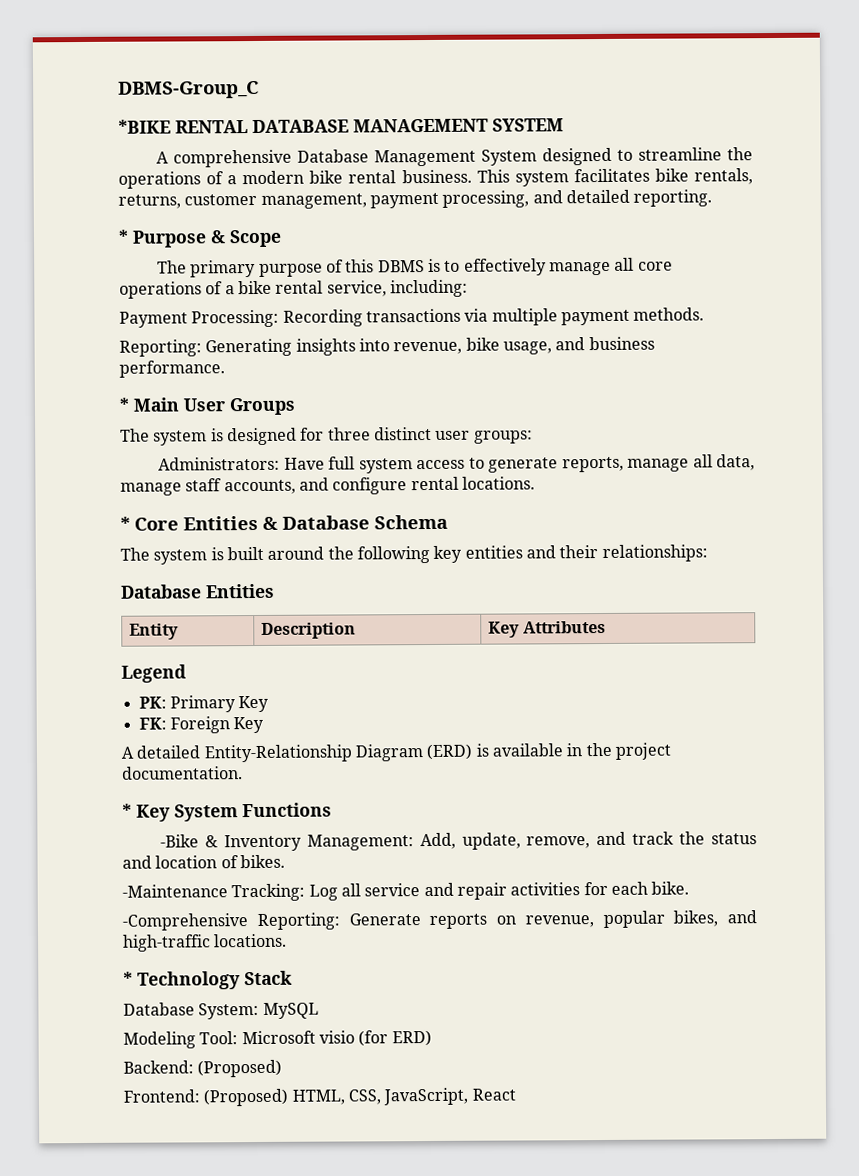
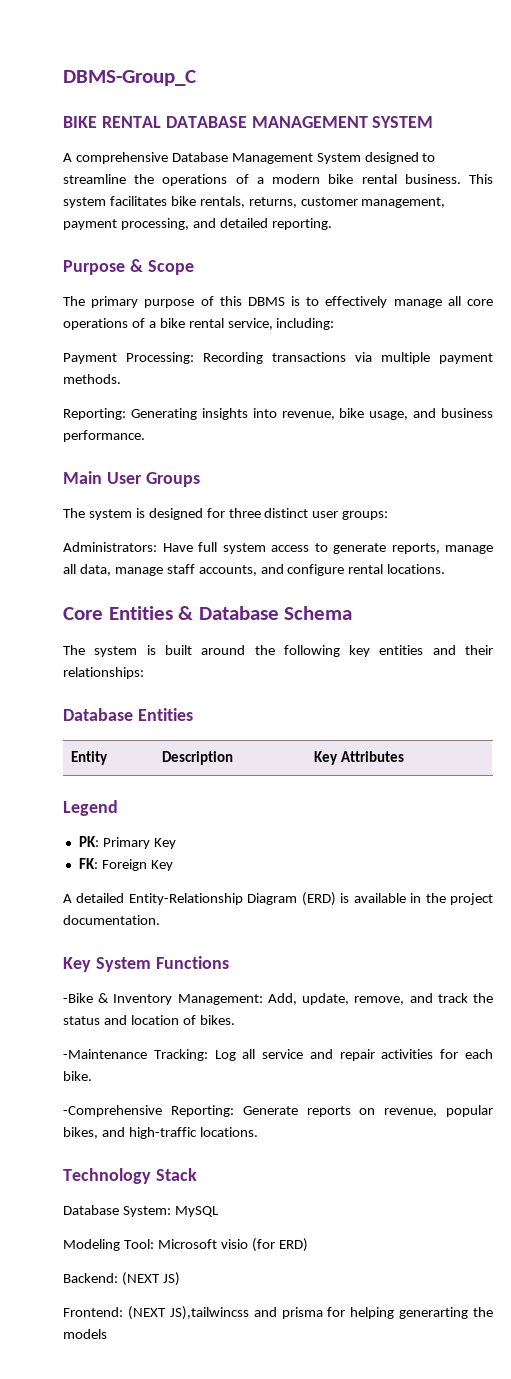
[118,119,171,134] *BIKE -> [63,116,97,128] BIKE
[118,229,129,244] * -> (332, 224) none
[119,397,129,412] * -> (145, 436) none
[120,516,130,531] * -> (446, 569) none
[122,803,132,818] * -> (160, 920) none
[123,971,133,986] * -> (258, 1132) none
[197,1059,283,1078] (Proposed) -> [121,1272,180,1286] (NEXT JS)
[203,1087,516,1107] (Proposed) HTML, CSS, JavaScript, React -> [127,1306,493,1320] [63,1329,107,1339] (NEXT JS),tailwincss and prisma for helping generarting the models

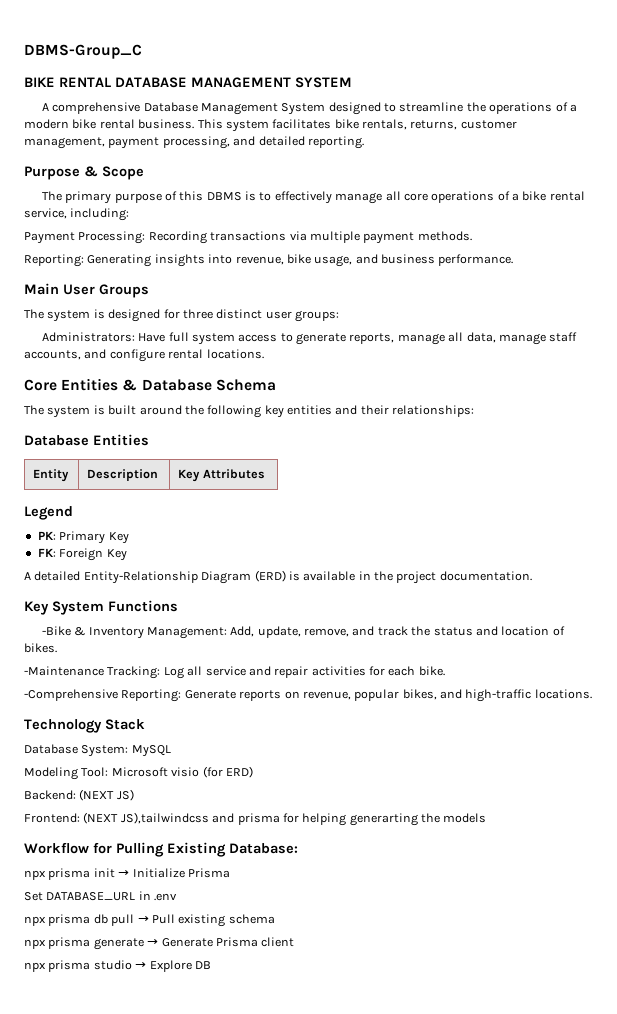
[169,1306,249,1320] JS),tailwincss -> [120,812,209,824] JS),tailwindcss
(107, 1334) none -> [24,842,298,857] [24,868,230,880] [24,891,178,901] [24,914,275,927] [24,937,295,950] [24,960,211,972] // Workflow for Pulling Existing Database: // npx prisma init → Initialize Prisma // Set DATABASE_URL in .env // npx prisma db pull → Pull existing schema // npx prisma generate → Generate Prisma client // npx prisma studio → Explore DB

